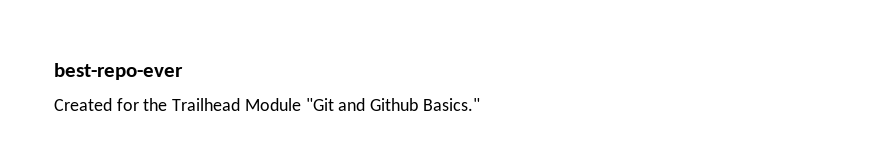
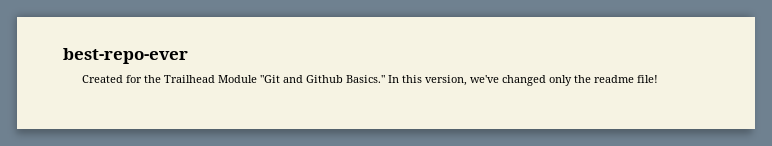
(480, 104) none -> [387,75,658,86] In this version, we've changed only the readme file!

